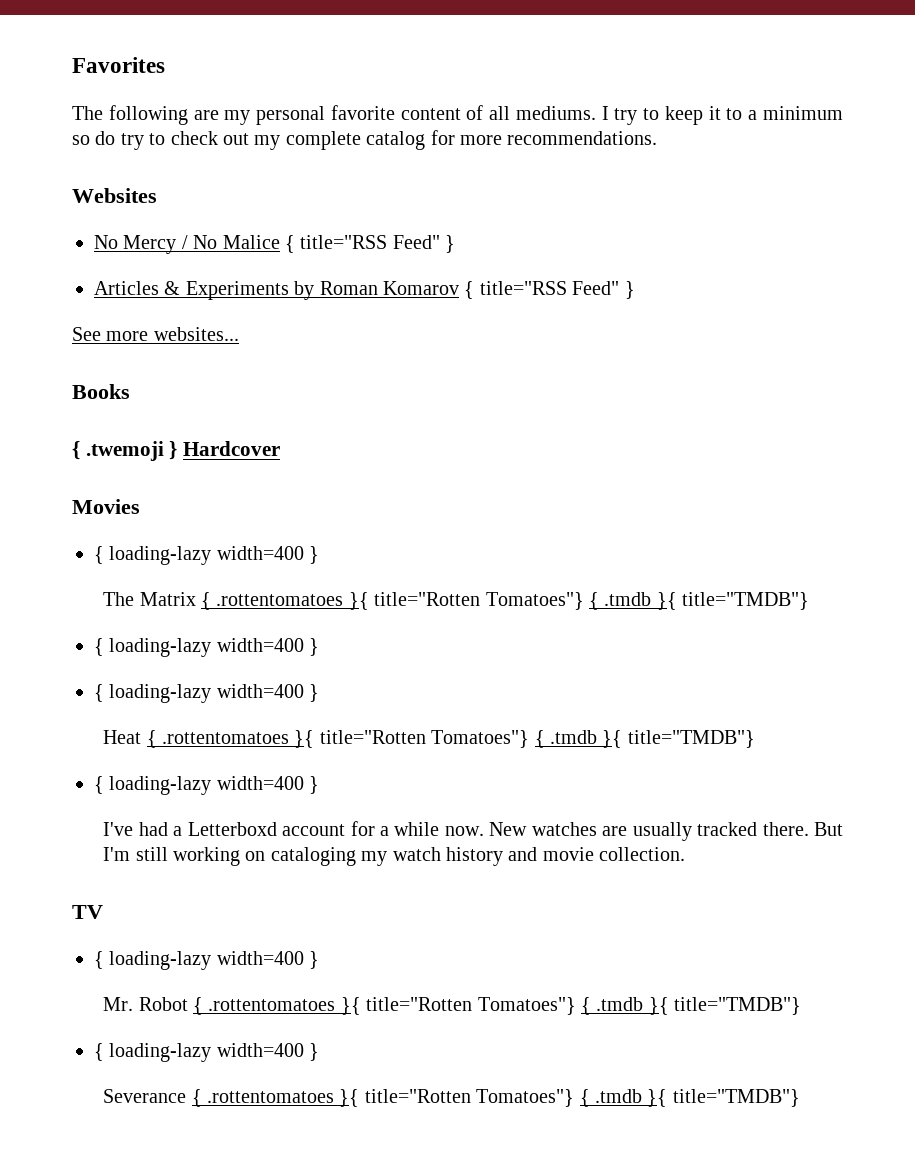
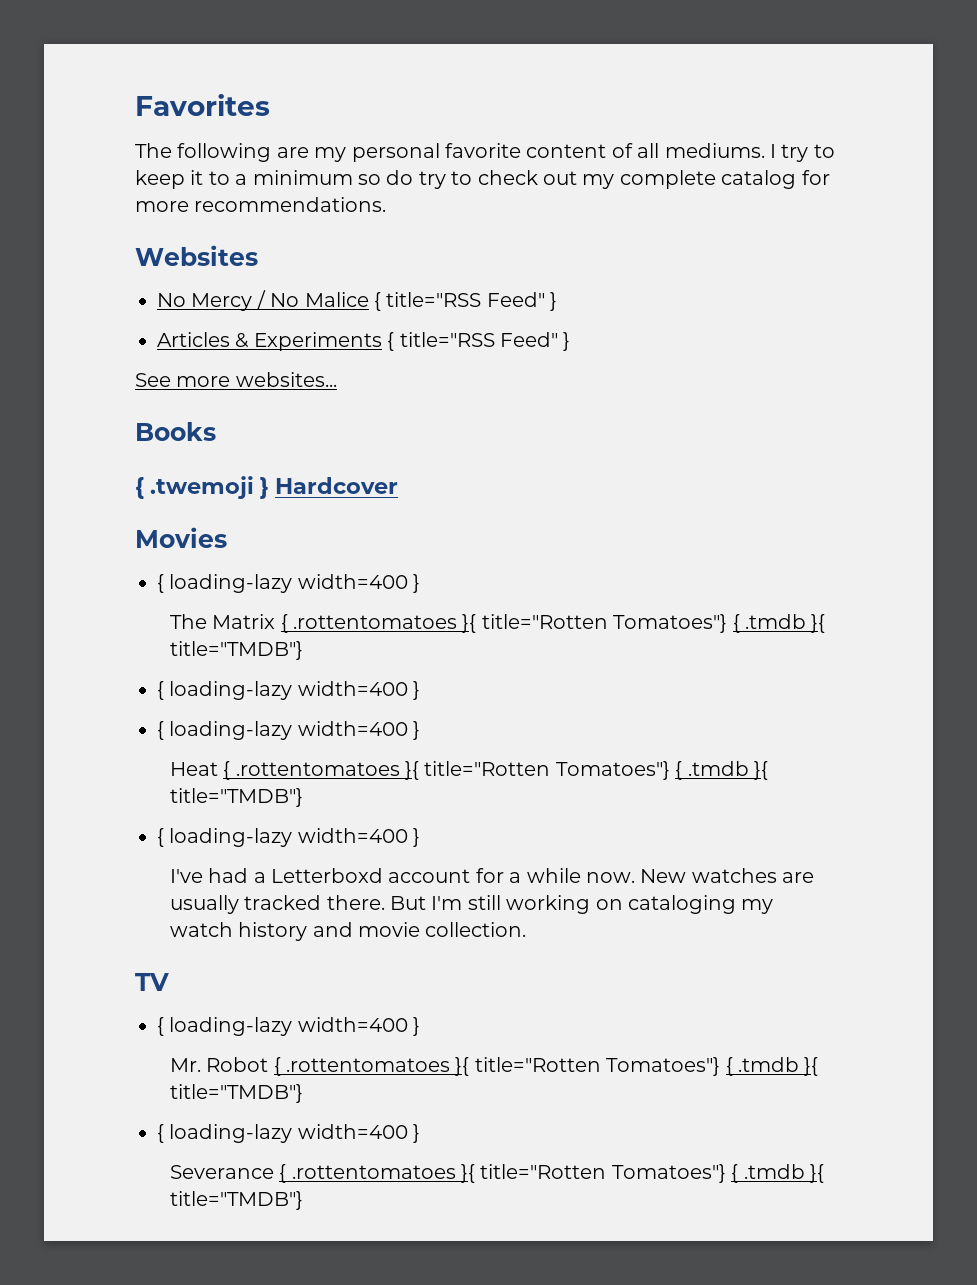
[294,281,459,300] by Roman Komarov -> (382, 341) none

